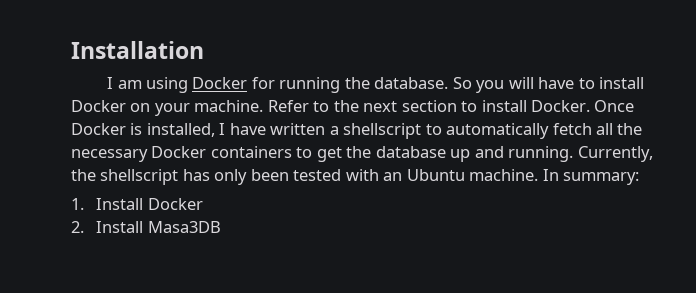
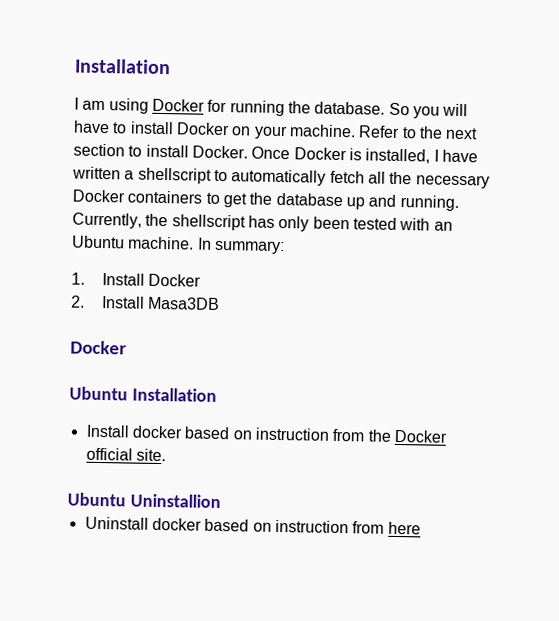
(221, 227) none -> [70,340,127,355] [69,386,217,402] [85,424,448,443] [85,447,166,462] [67,492,221,509] [84,516,421,535] // Docker // Ubuntu Installation // Install docker based on instruction from the Docker official site. // Ubuntu Uninstallion // Uninstall docker based on instruction from here

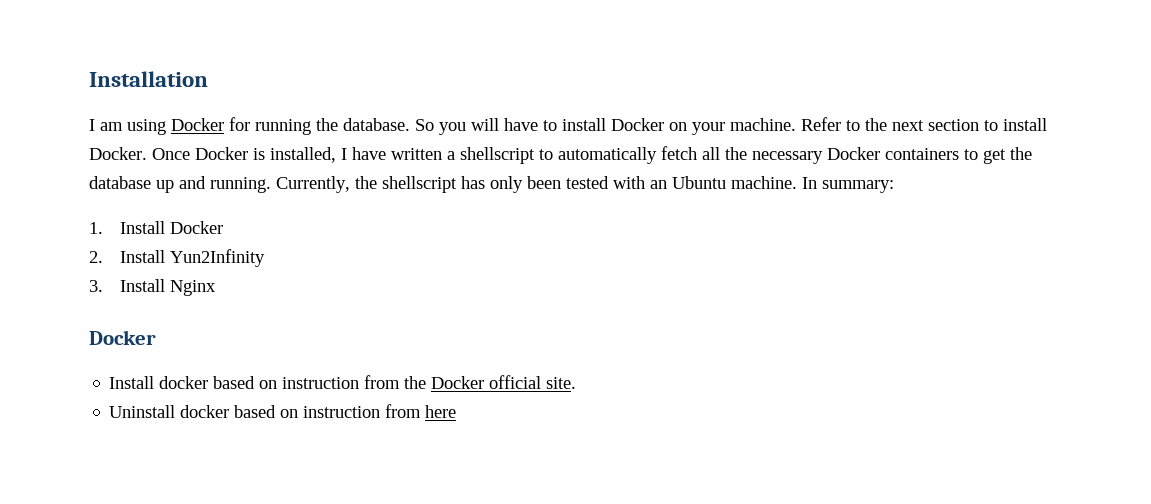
[148,296,221,311] [70,340,127,355] [69,386,217,402] Masa3DB // Docker // Ubuntu Installation -> [170,249,266,267] [89,279,217,296] [89,330,156,345] Yun2Infinity // 3. Install Nginx // Docker
[67,492,221,509] // Ubuntu Uninstallion -> (577, 383) none

